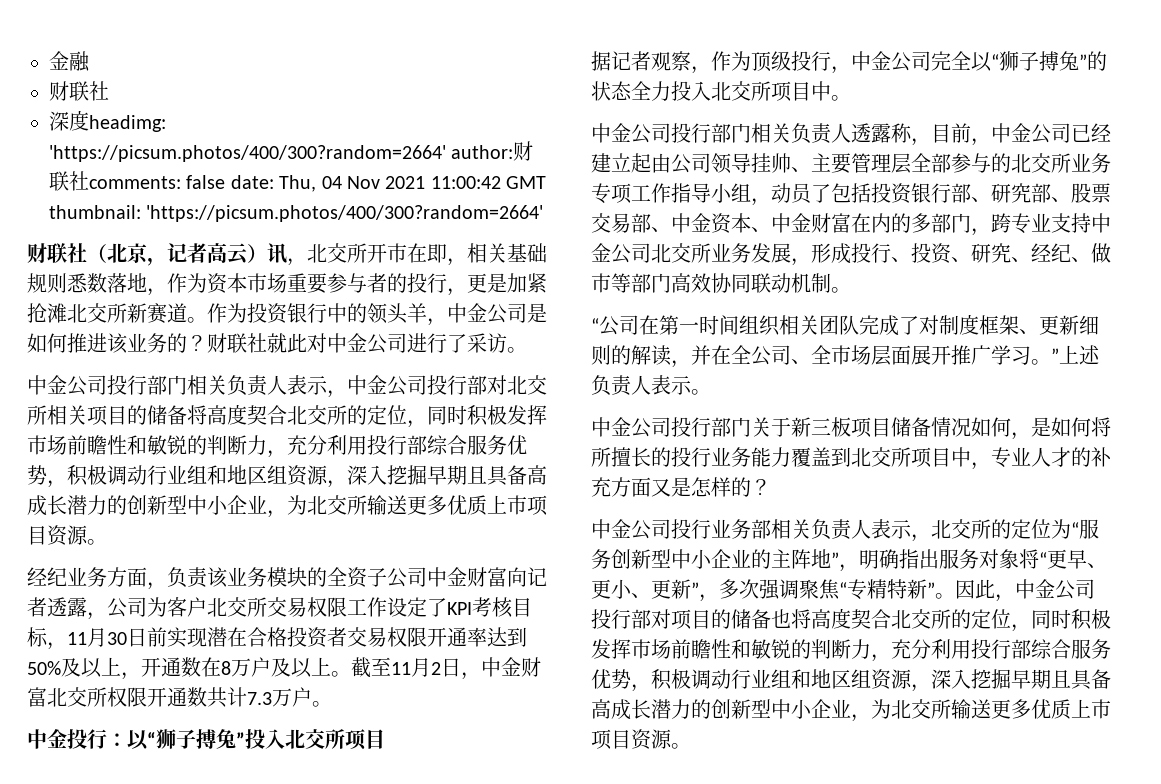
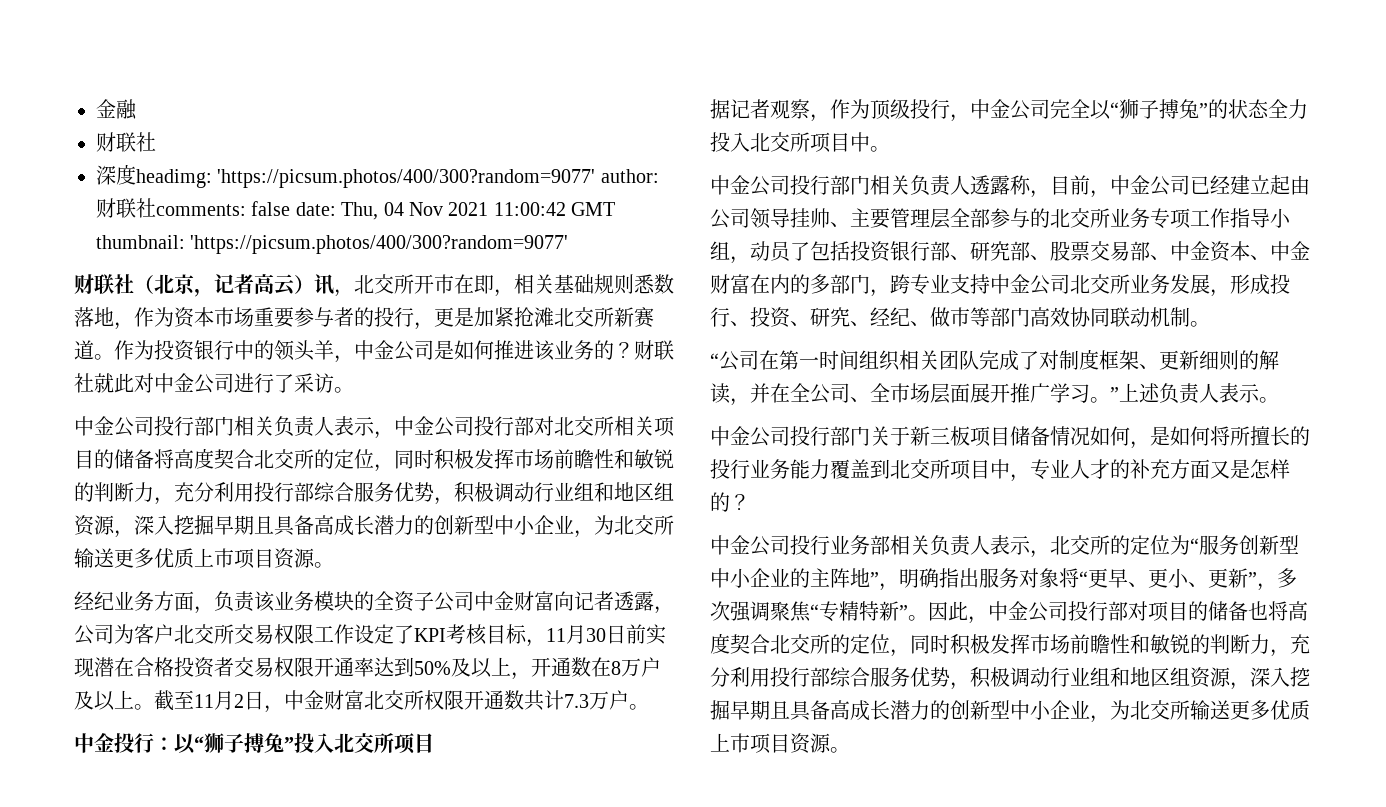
[49,145,446,162] 'https://picsum.photos/400/300?random=2664' -> [217,169,596,188] 'https://picsum.photos/400/300?random=9077'
[146,205,544,222] 'https://picsum.photos/400/300?random=2664' -> [190,235,569,254] 'https://picsum.photos/400/300?random=9077'

